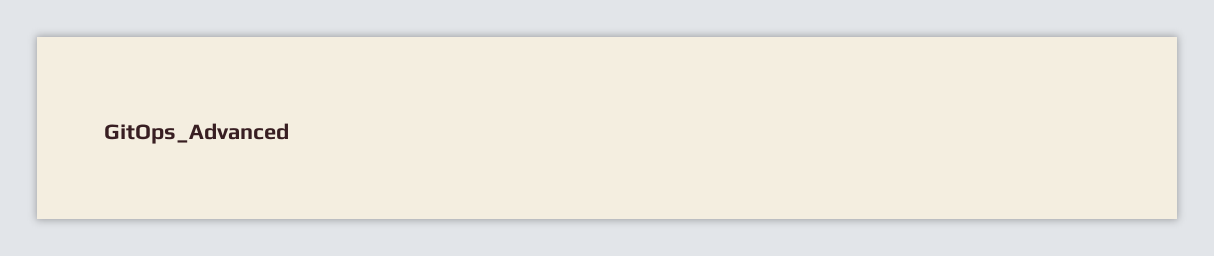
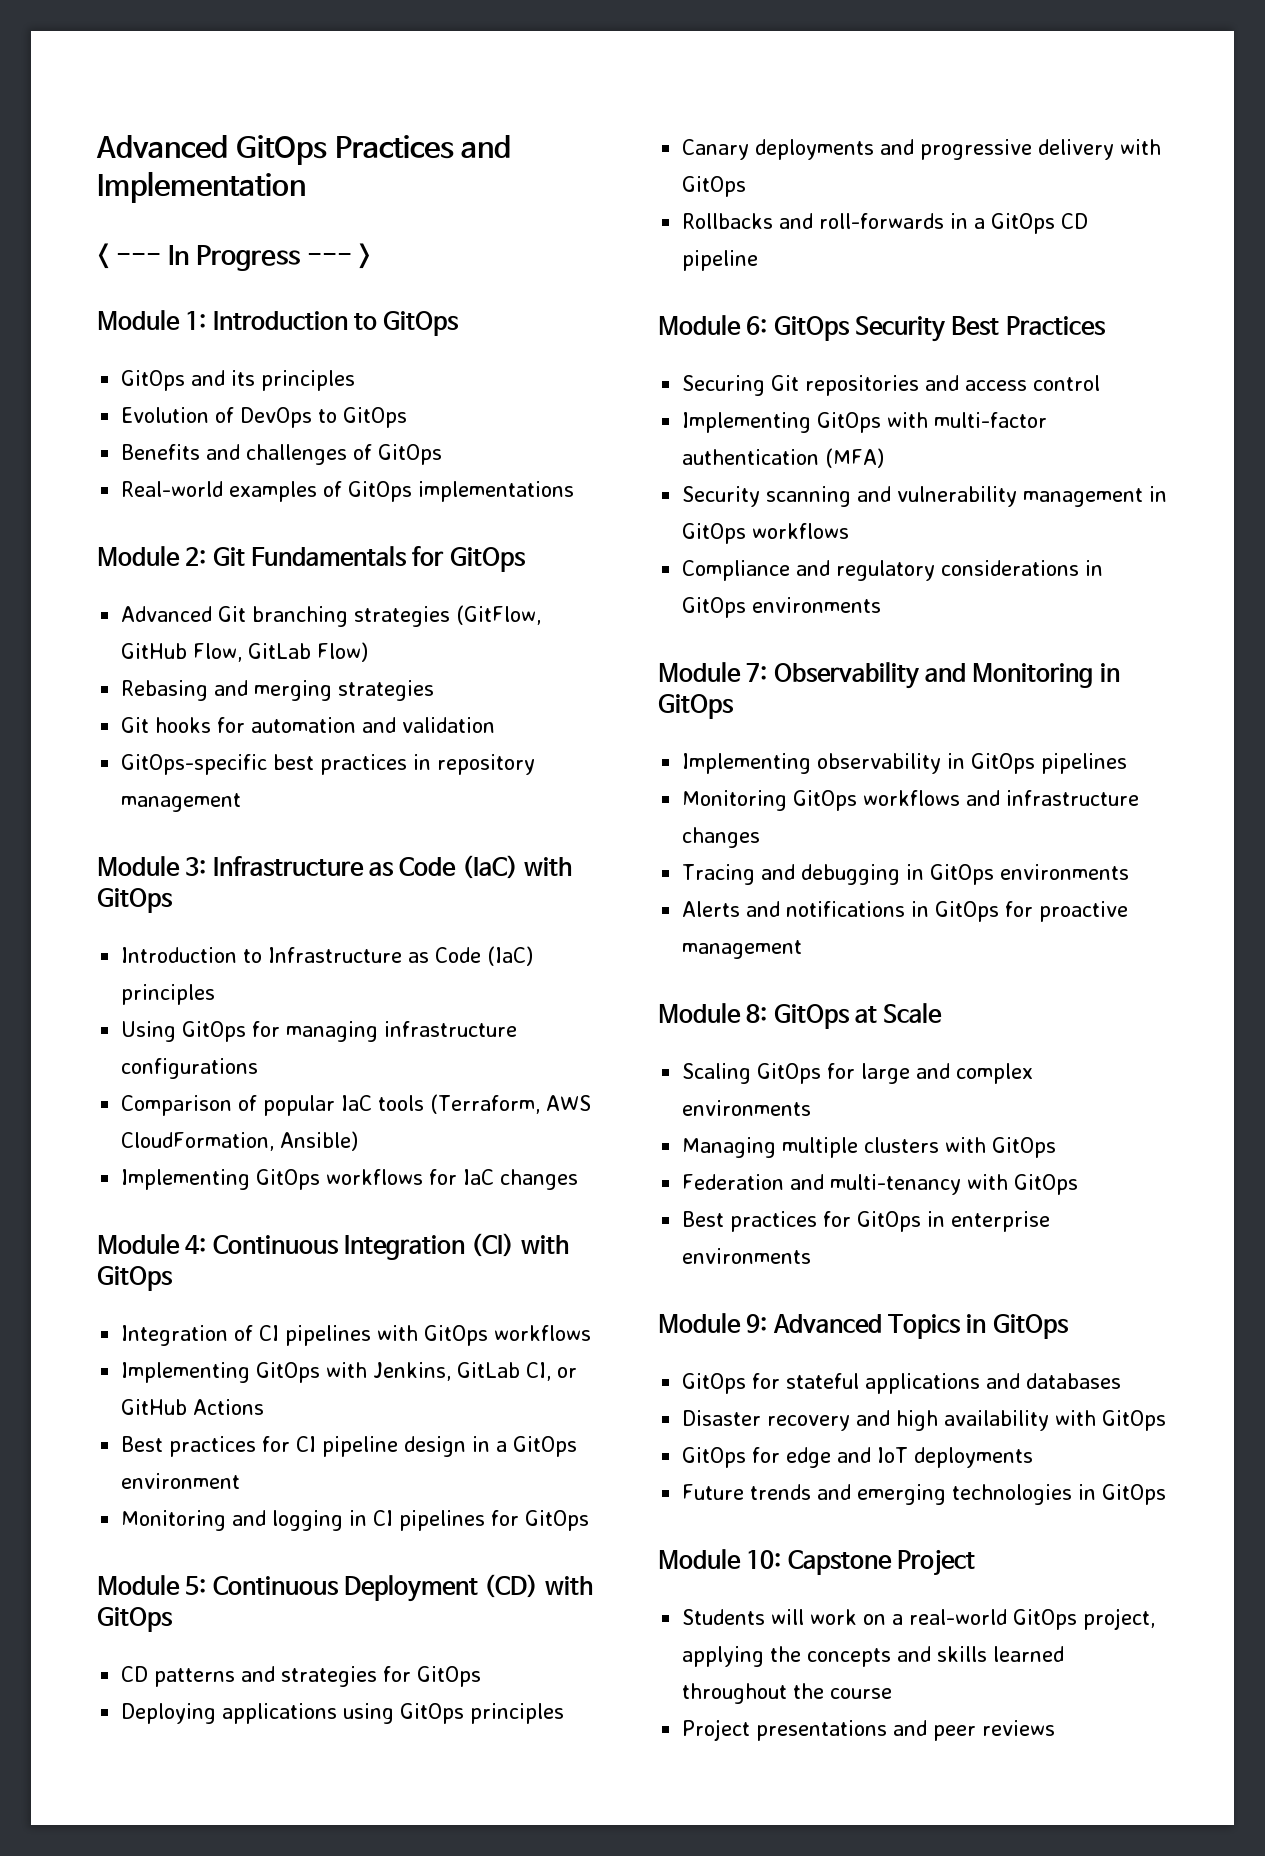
[104,123,289,144] GitOps_Advanced -> [96,135,512,165] [97,171,306,203] [97,243,372,271] [97,310,460,336] [121,370,356,391] [121,407,408,428] [121,444,443,465] [121,481,575,502] [97,546,526,572] [121,605,542,627] [121,642,369,662] [121,680,435,701] [121,717,496,733] [121,754,536,775] [121,793,242,812] [97,855,573,879] [97,888,173,913] [121,946,534,966] [121,984,216,1005] [121,1021,518,1042] [121,1058,259,1079] [121,1094,592,1116] [121,1131,359,1151] [121,1169,579,1190] [97,1233,569,1260] [97,1266,173,1291] [121,1325,592,1346] [121,1362,578,1383] [121,1399,265,1415] [121,1436,578,1457] [121,1473,241,1489] [121,1510,590,1531] [97,1574,593,1602] [97,1607,173,1632] [121,1666,482,1687] [121,1703,565,1724] [682,139,1162,160] [682,176,747,197] [682,213,1089,234] [682,250,759,271] [658,315,1106,342] [682,375,1101,396] [682,412,1048,433] [682,448,885,468] [682,486,1168,507] [682,523,850,544] [682,560,1104,581] [682,597,882,618] [658,662,1120,689] [658,694,734,719] [682,753,1128,774] [682,790,1140,811] [682,827,761,848] [682,864,1130,885] [682,901,1129,922] [682,940,803,959] [658,1003,943,1029] [682,1063,1034,1084] [682,1100,812,1116] [682,1137,1057,1158] [682,1174,1079,1195] [682,1211,1051,1232] [682,1248,812,1264] [658,1313,1069,1339] [682,1373,1122,1394] [682,1410,1167,1431] [682,1447,1034,1468] [682,1484,1167,1505] [658,1549,976,1576] [682,1608,1156,1630] [682,1646,1065,1667] [682,1683,893,1704] [682,1719,1056,1741] Advanced GitOps Practices and Implementation // < --- In Progress --- > // Module 1: Introduction to GitOps // GitOps and its principles // Evolution of DevOps to GitOps // Benefits and challenges of GitOps // Real-world examples of GitOps implementations // Module 2: Git Fundamentals for GitOps // Advanced Git branching strategies (GitFlow, GitHub Flow, GitLab Flow) // Rebasing and merging strategies // Git hooks for automation and validation // GitOps-specific best practices in repository management // Module 3: Infrastructure as Code (IaC) with GitOps // Introduction to Infrastructure as Code (IaC) principles // Using GitOps for managing infrastructure configurations // Comparison of popular IaC tools (Terraform, AWS CloudFormation, Ansible) // Implementing GitOps workflows for IaC changes // Module 4: Continuous Integration (CI) with GitOps // Integration of CI pipelines with GitOps workflows // Implementing GitOps with Jenkins, GitLab CI, or GitHub Actions // Best practices for CI pipeline design in a GitOps environment // Monitoring and logging in CI pipelines for GitOps // Module 5: Continuous Deployment (CD) with GitOps // CD patterns and strategies for GitOps // Deploying applications using GitOps principles // Canary deployments and progressive delivery with GitOps // Rollbacks and roll-forwards in a GitOps CD pipeline // Module 6: GitOps Security Best Practices // Securing Git repositories and access control // Implementing GitOps with multi-factor authentication (MFA) // Security scanning and vulnerability management in GitOps workflows // Compliance and regulatory considerations in GitOps environments // Module 7: Observability and Monitoring in GitOps // Implementing observability in GitOps pipelines // Monitoring GitOps workflows and infrastructure changes // Tracing and debugging in GitOps environments // Alerts and notifications in GitOps for proactive management // Module 8: GitOps at Scale // Scaling GitOps for large and complex environments // Managing multiple clusters with GitOps // Federation and multi-tenancy with GitOps // Best practices for GitOps in enterprise environments // Module 9: Advanced Topics in GitOps // GitOps for stateful applications and databases // Disaster recovery and high availability with GitOps // GitOps for edge and IoT deployments // Future trends and emerging technologies in GitOps // Module 10: Capstone Project // Students will work on a real-world GitOps project, applying the concepts and skills learned throughout the course // Project presentations and peer reviews

